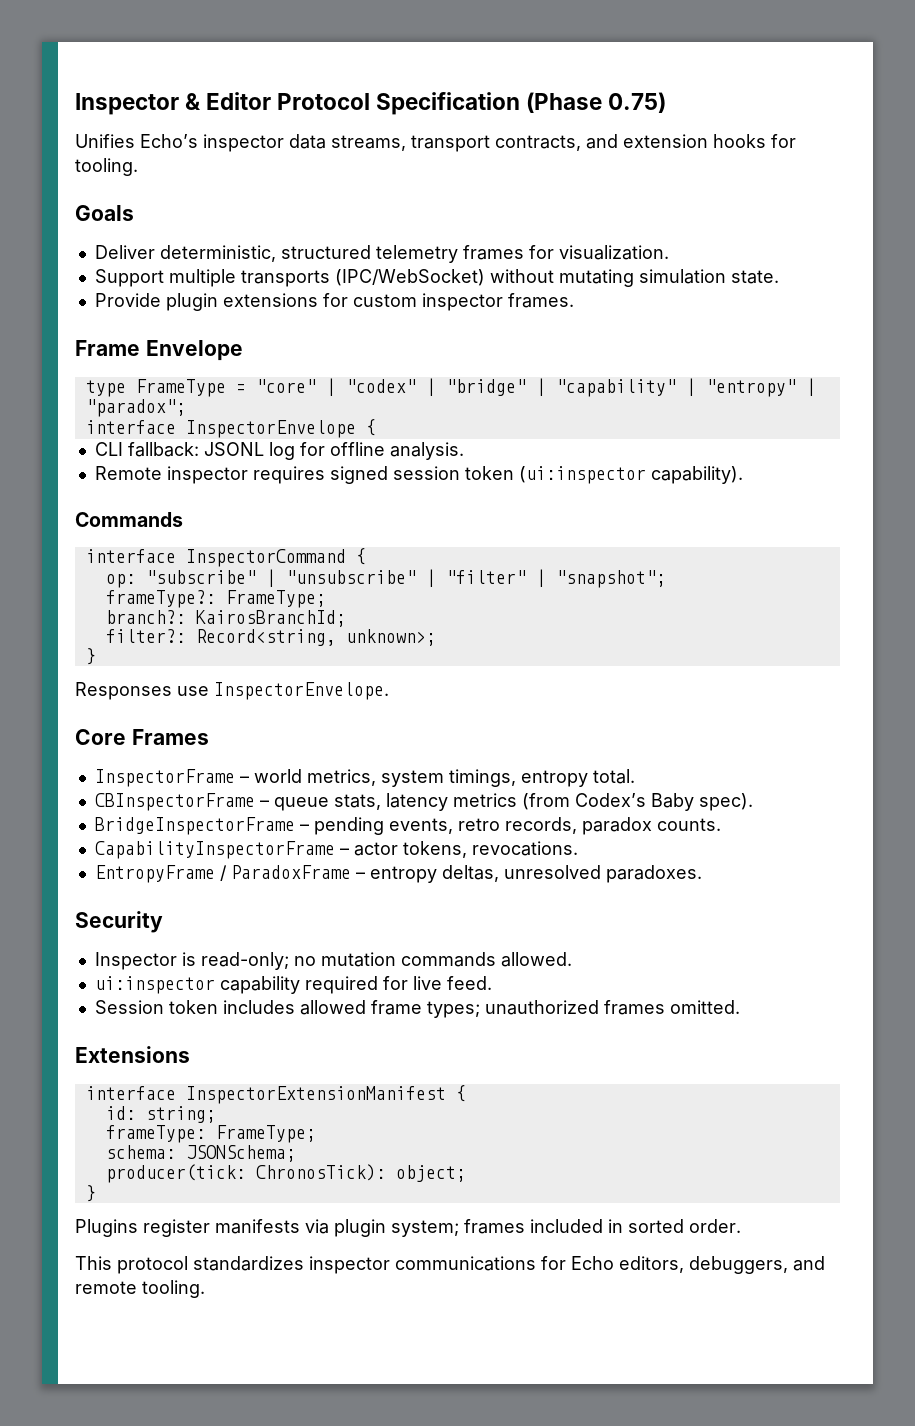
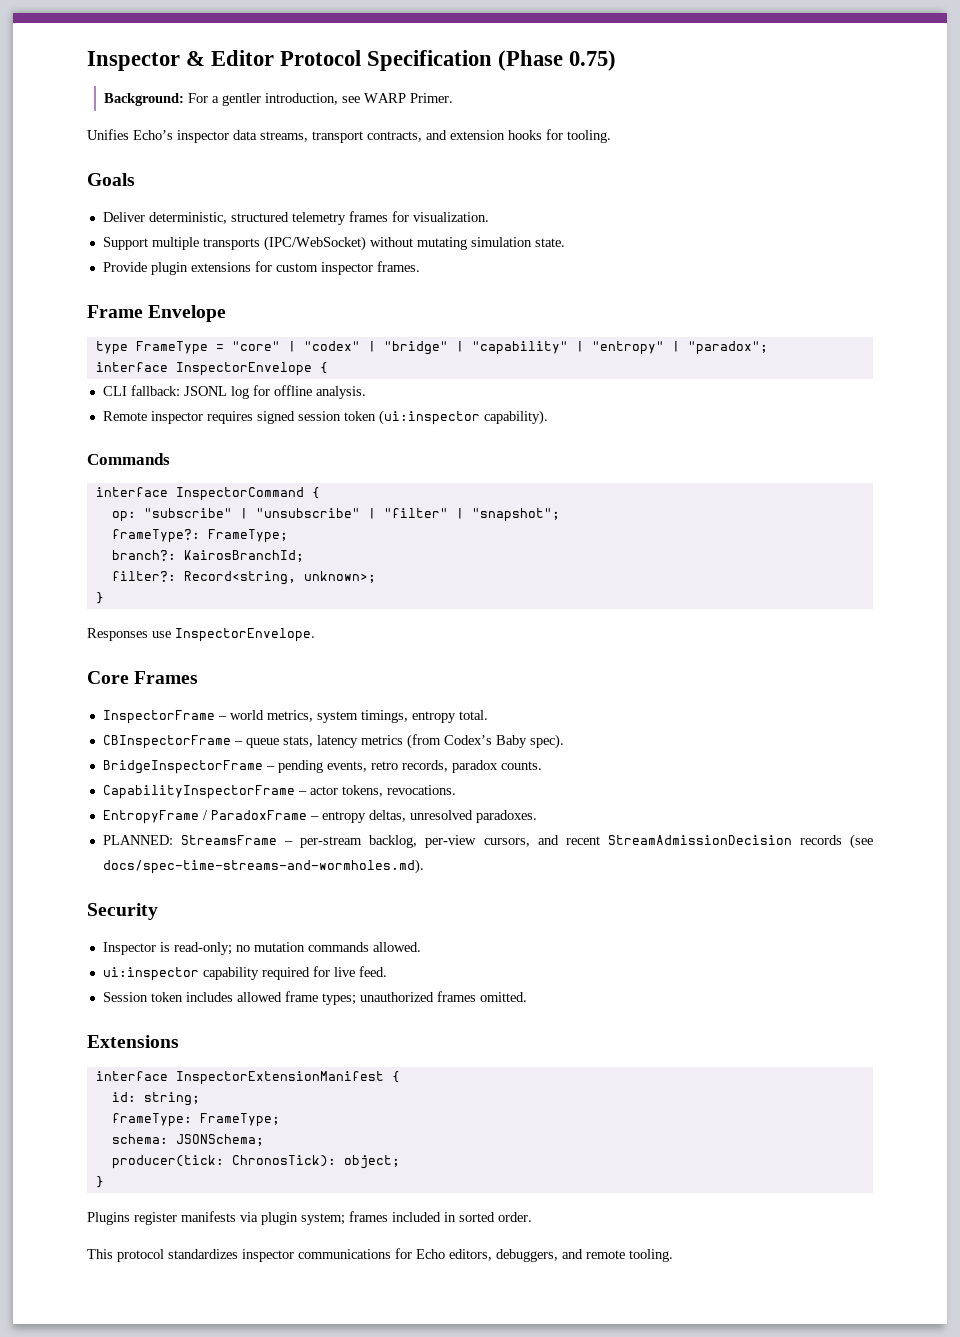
(667, 102) none -> [103,93,453,106] // Background: For a gentler introduction, see WARP Primer.
(702, 874) none -> [102,834,873,849] [102,859,424,874] // PLANNED: StreamsFrame – per-stream backlog, per-view cursors, and recent StreamAdmissionDecision records (see docs/spec-time-streams-and-wormholes.md).

